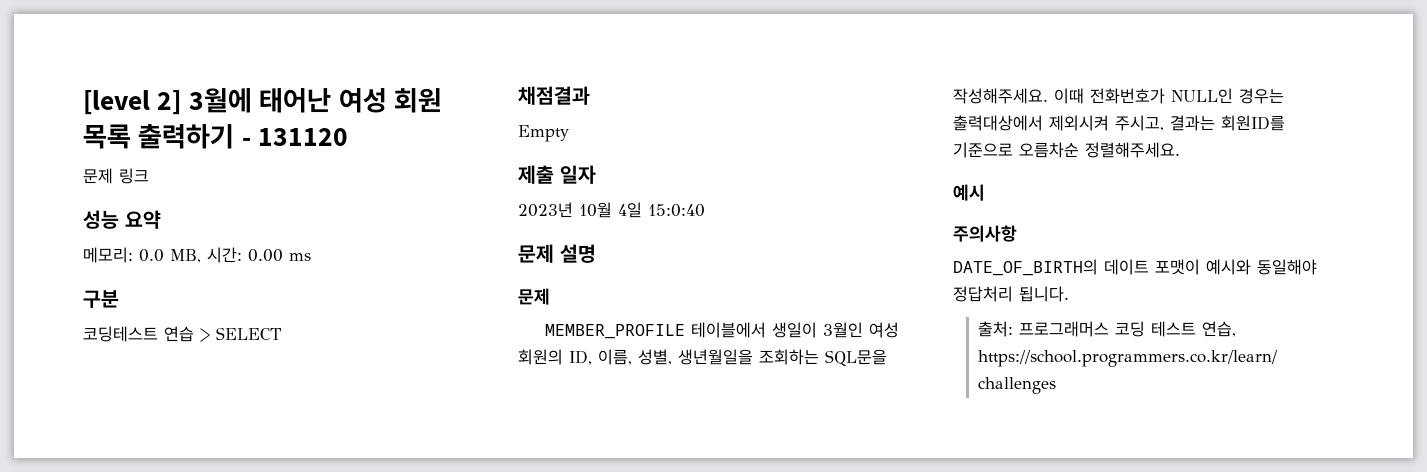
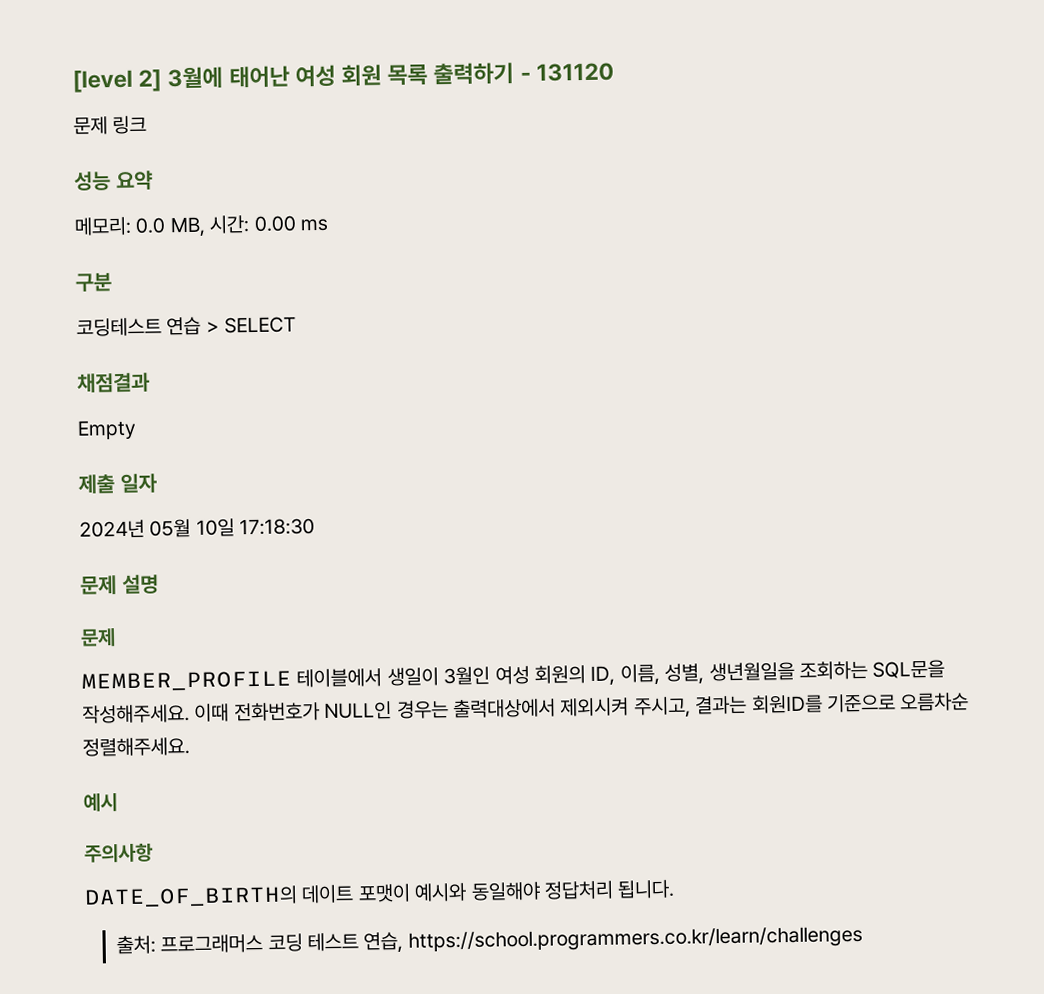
[518,202,705,218] 2023년 10월 4일 15:0:40 -> [79,518,316,539] 2024년 05월 10일 17:18:30

